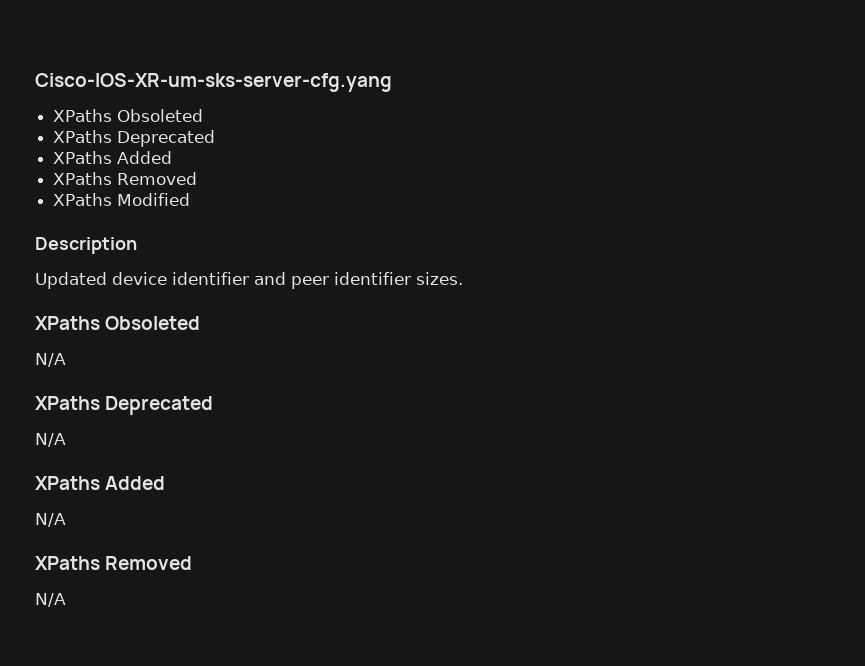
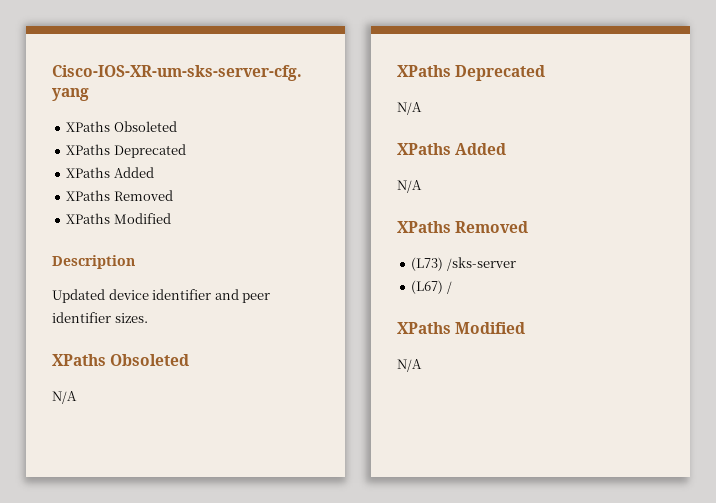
(193, 563) none -> [411,257,516,271] [411,280,452,294] [397,322,526,334] // (L73) /sks-server // (L67) / // XPaths Modified

